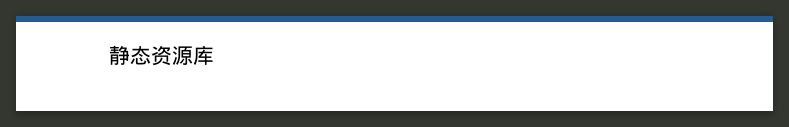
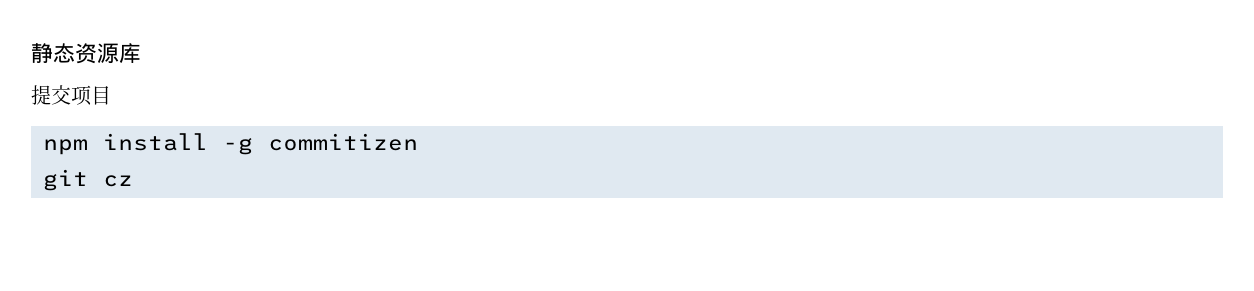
(214, 55) none -> [31,85,111,106] [43,133,418,155] [43,169,133,191] // 提交项目 // npm install -g commitizen // git cz

